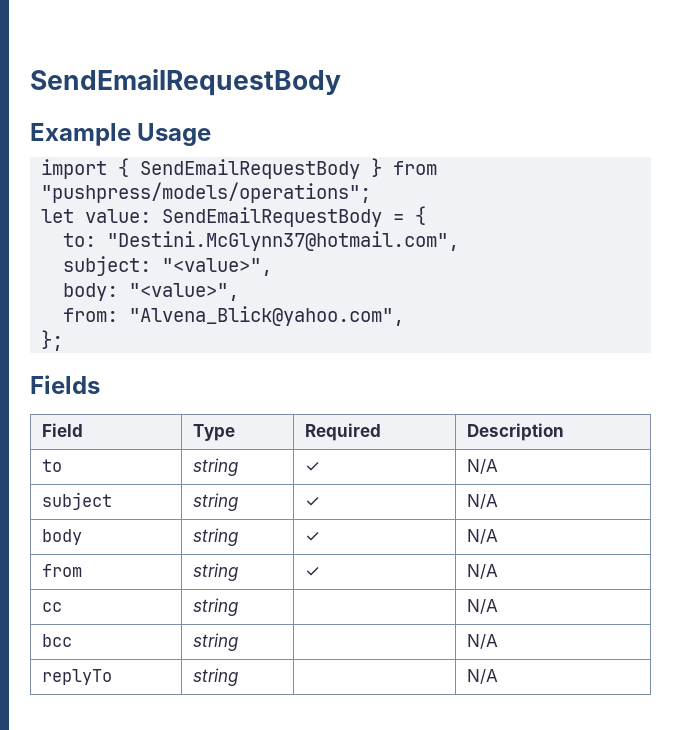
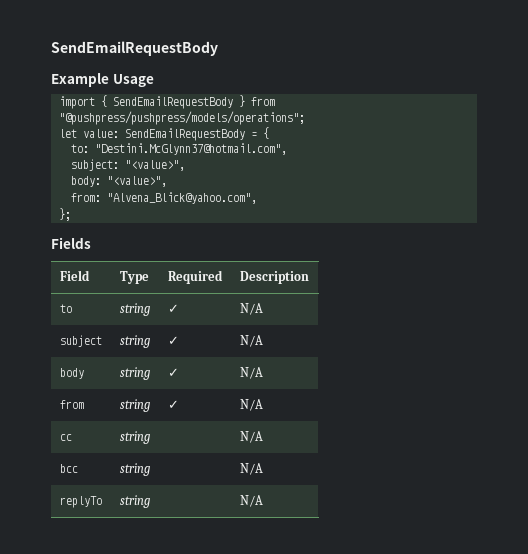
[41,182,372,203] "pushpress/models/operations"; -> [58,111,305,125] "@pushpress/pushpress/models/operations";

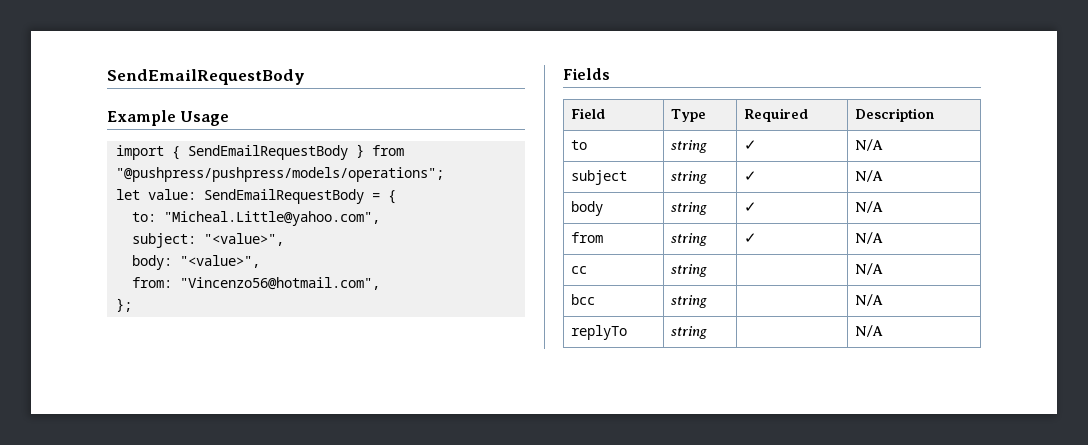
[94,143,287,155] "Destini.McGlynn37@hotmail.com", -> [163,211,380,226] "Micheal.Little@yahoo.com",
[106,192,257,204] "Alvena_Blick@yahoo.com", -> [179,277,380,290] "Vincenzo56@hotmail.com",

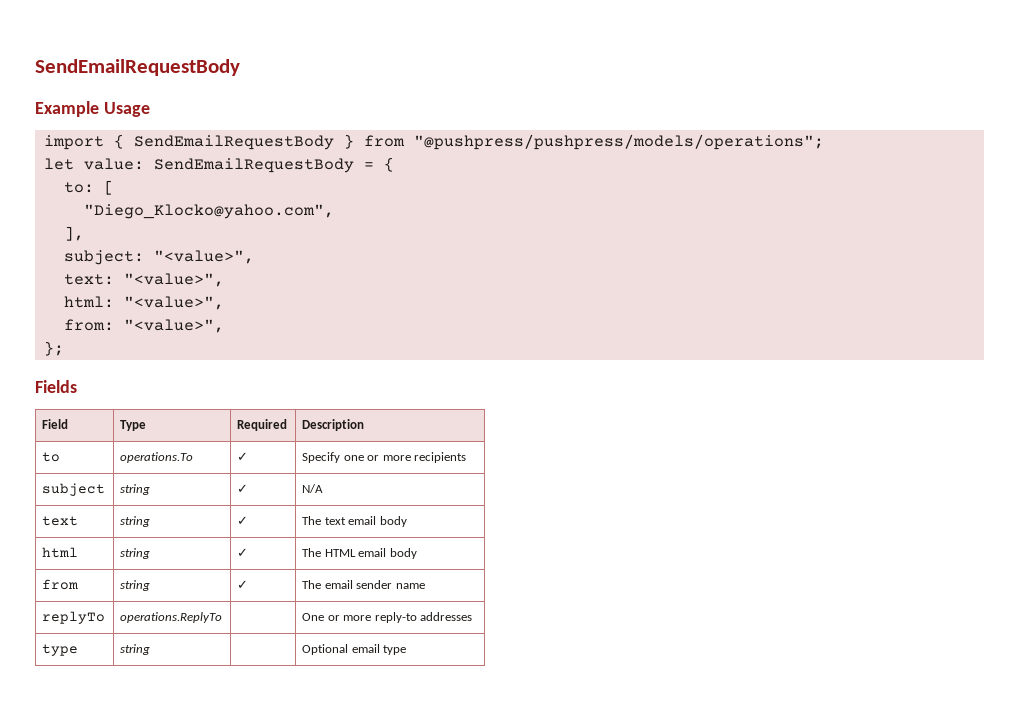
[163,211,380,226] "Micheal.Little@yahoo.com", -> [103,180,114,195] [83,204,334,219] [63,226,84,241] [ // "Diego_Klocko@yahoo.com", // ],
[131,255,172,270] body: -> [63,273,224,287] [63,296,114,308] text: "<value>", // html:
[179,277,380,290] "Vincenzo56@hotmail.com", -> [123,319,224,333] "<value>",
[670,140,707,153] [743,140,757,150] [854,139,883,151] string | ✓ | N/A -> [120,452,194,463] [237,452,249,461] [302,452,467,463] operations.To | ✓ | Specify one or more recipients
[570,201,603,216] [670,202,707,215] [743,202,757,212] [854,201,883,213] [570,232,603,243] [670,233,707,246] [743,233,757,243] [854,232,883,244] [570,266,587,274] [670,264,707,277] [854,263,883,275] [570,294,595,305] [670,295,707,308] [854,294,883,306] [570,325,627,340] [670,326,707,339] [854,325,883,337] body | string | ✓ | N/A // from | string | ✓ | N/A // cc | string | | N/A // bcc | string | | N/A // replyTo | string | | N/A -> [42,516,79,526] [120,516,151,527] [237,516,249,525] [302,516,407,527] [42,547,79,558] [120,548,151,559] [237,548,249,557] [302,548,417,559] [42,579,79,590] [120,580,151,591] [237,580,249,589] [302,580,425,589] [42,611,106,624] [120,612,223,623] [302,612,473,623] [42,644,79,656] [120,644,151,655] [302,644,407,655] text | string | ✓ | The text email body // html | string | ✓ | The HTML email body // from | string | ✓ | The email sender name // replyTo | operations.ReplyTo | | One or more reply-to addresses // type | string | | Optional email type

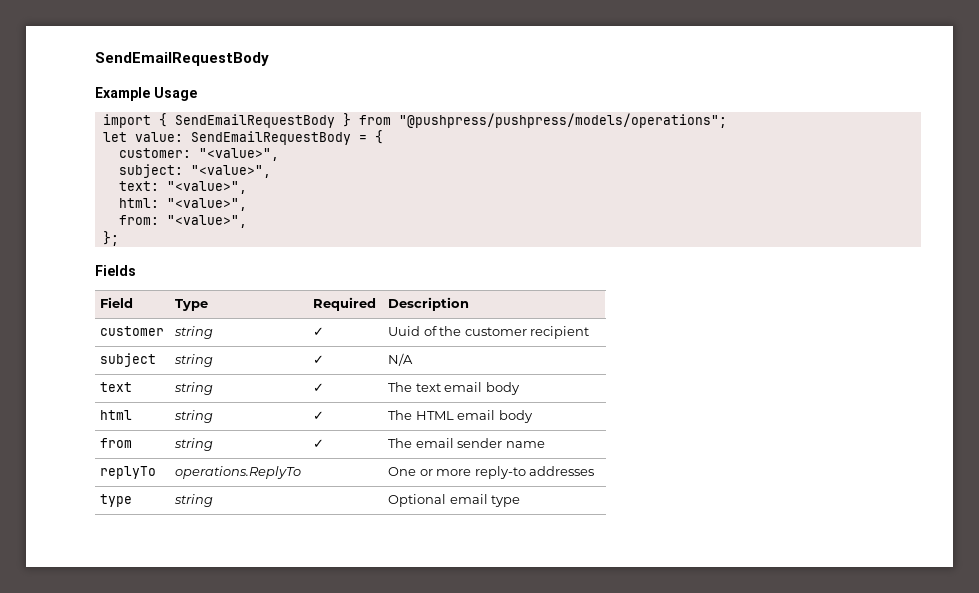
[63,180,114,195] [83,204,334,219] [63,226,84,241] to: [ // "Diego_Klocko@yahoo.com", // ], -> [118,148,279,161] customer: "<value>",
[42,452,61,462] [120,452,194,463] [237,452,249,461] [302,452,467,463] to | operations.To | ✓ | Specify one or more recipients -> [100,326,165,336] [174,326,214,339] [313,327,325,336] [388,326,590,339] customer | string | ✓ | Uuid of the customer recipient

